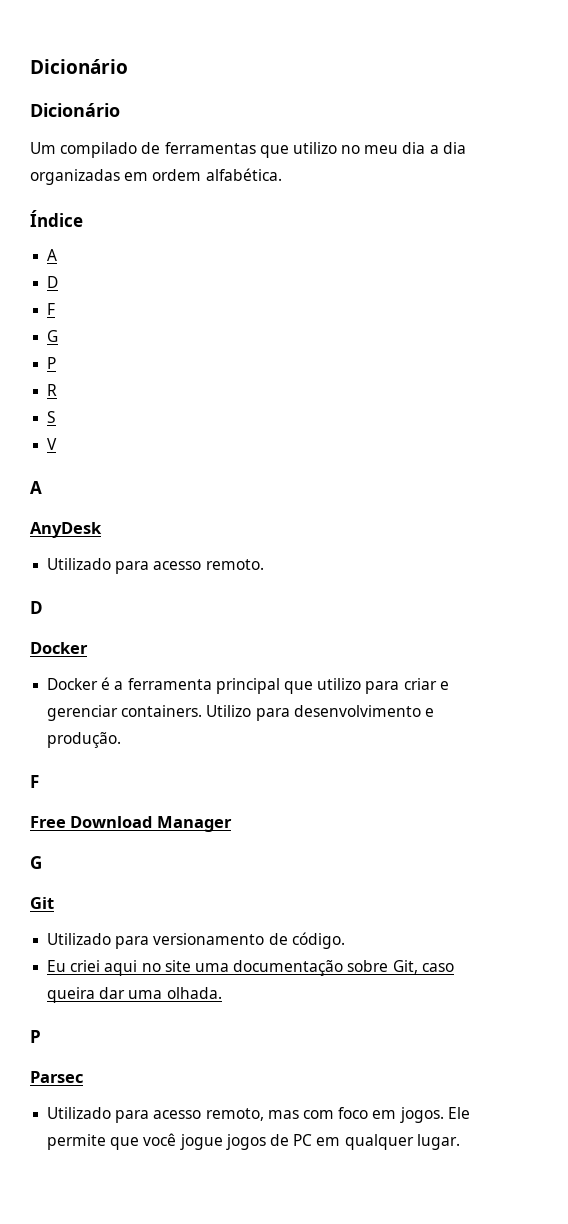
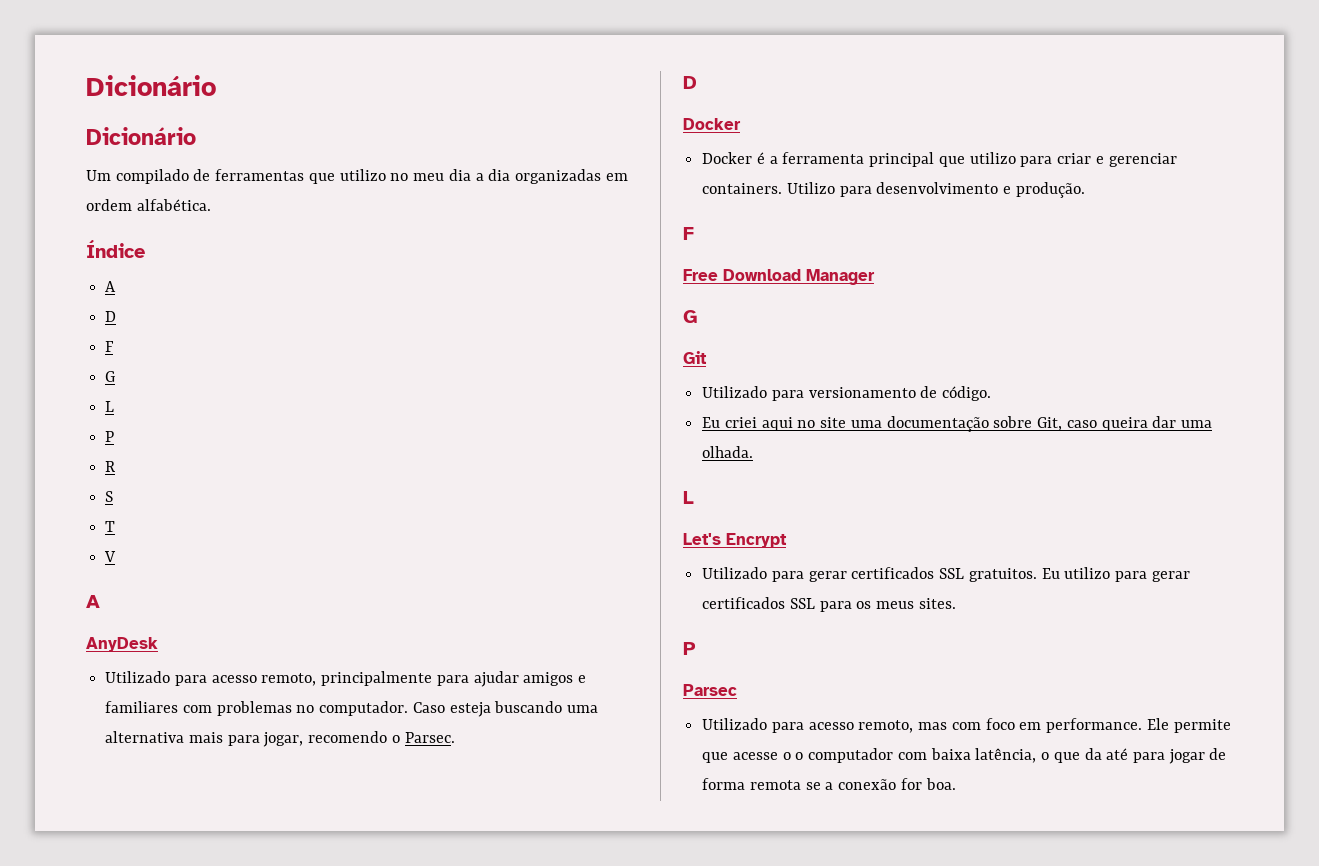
(59, 336) none -> [105,401,115,412] // L
(57, 417) none -> [105,521,116,532] // T
[205,559,264,570] remoto. -> [261,671,587,687] [105,701,599,717] [105,731,455,747] remoto, principalmente para ajudar amigos e familiares com problemas no computador. Caso esteja buscando uma alternativa mais para jogar, recomendo o Parsec.
(222, 993) none -> [683,491,694,504] [683,533,787,548] [702,567,1190,582] [702,597,956,612] // L // Let's Encrypt // Utilizado para gerar certificados SSL gratuitos. Eu utilizo para gerar certificados SSL para os meus sites.
[399,1107,444,1123] jogos. -> [1046,718,1143,733] performance.
[143,1133,460,1150] você jogue jogos de PC em qualquer lugar. -> [732,748,1227,764] [702,778,956,790] acesse o o computador com baixa latência, o que da até para jogar de forma remota se a conexão for boa.

